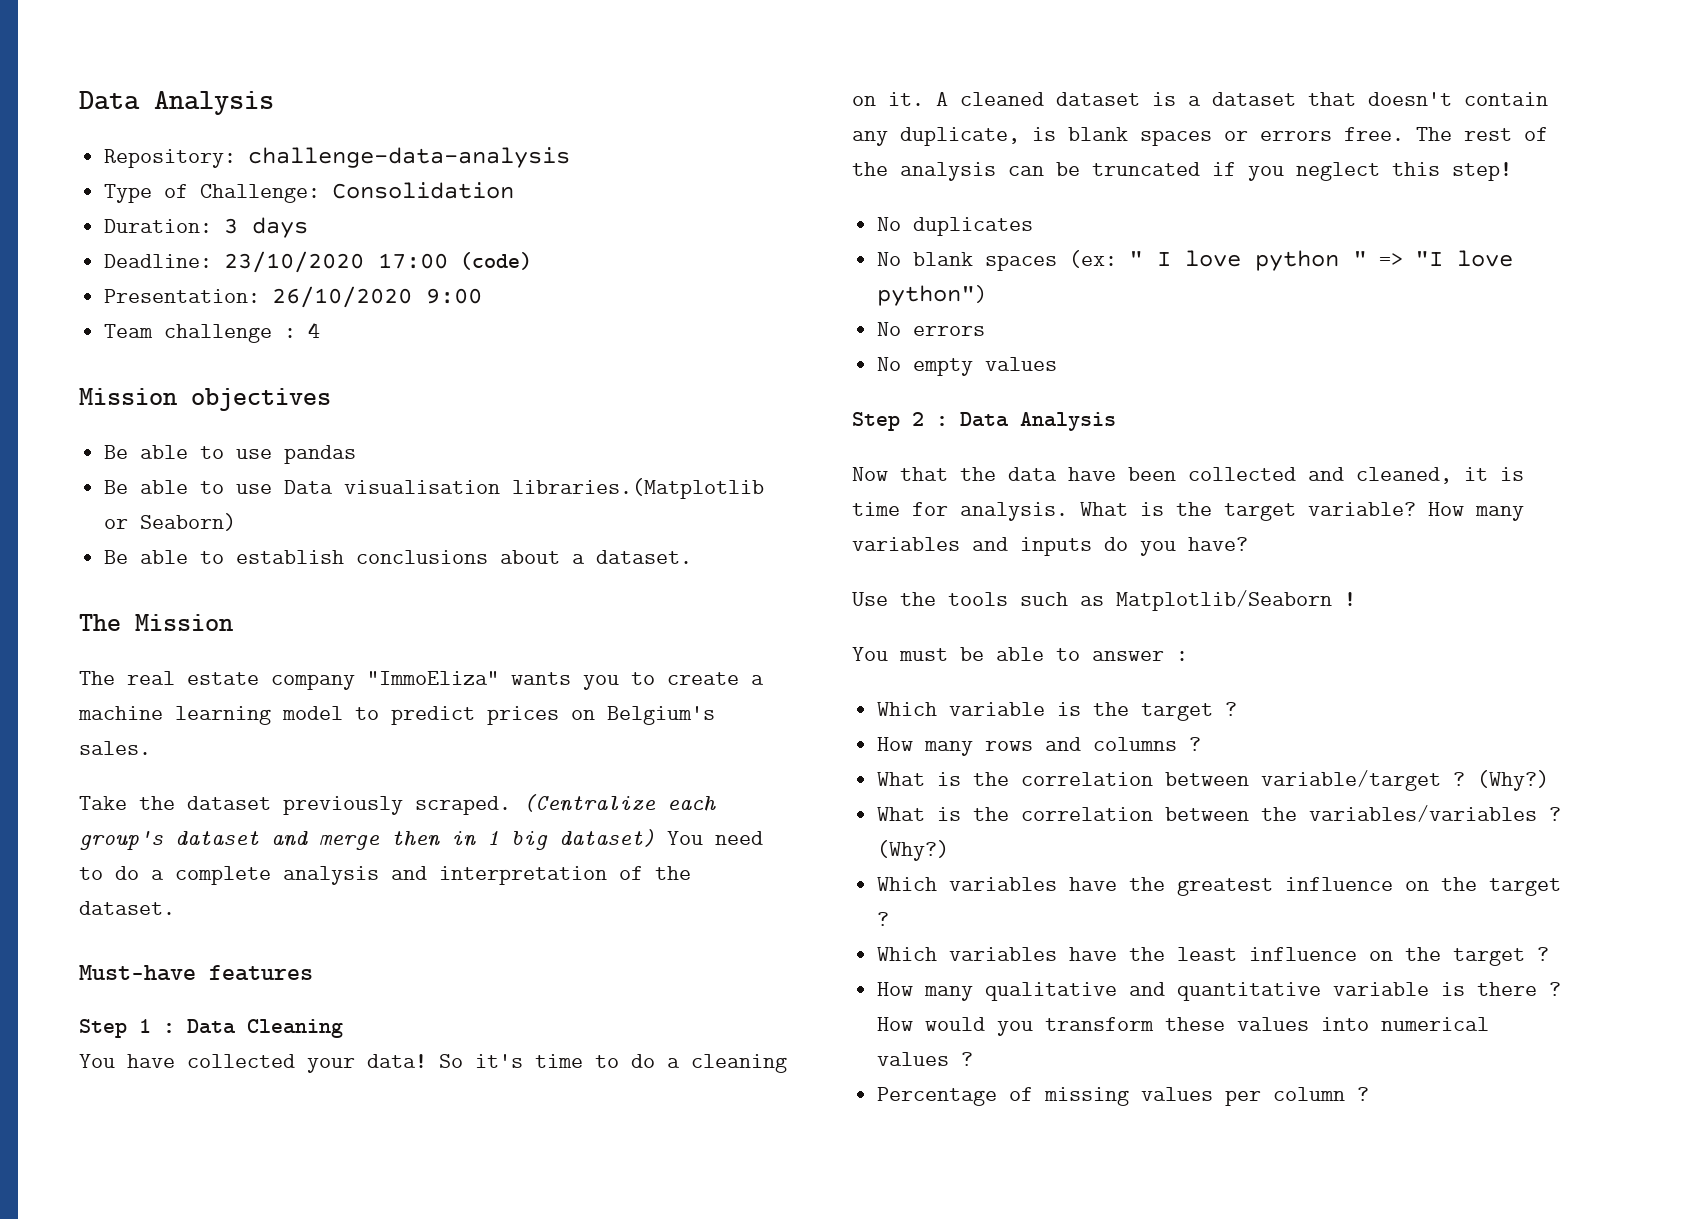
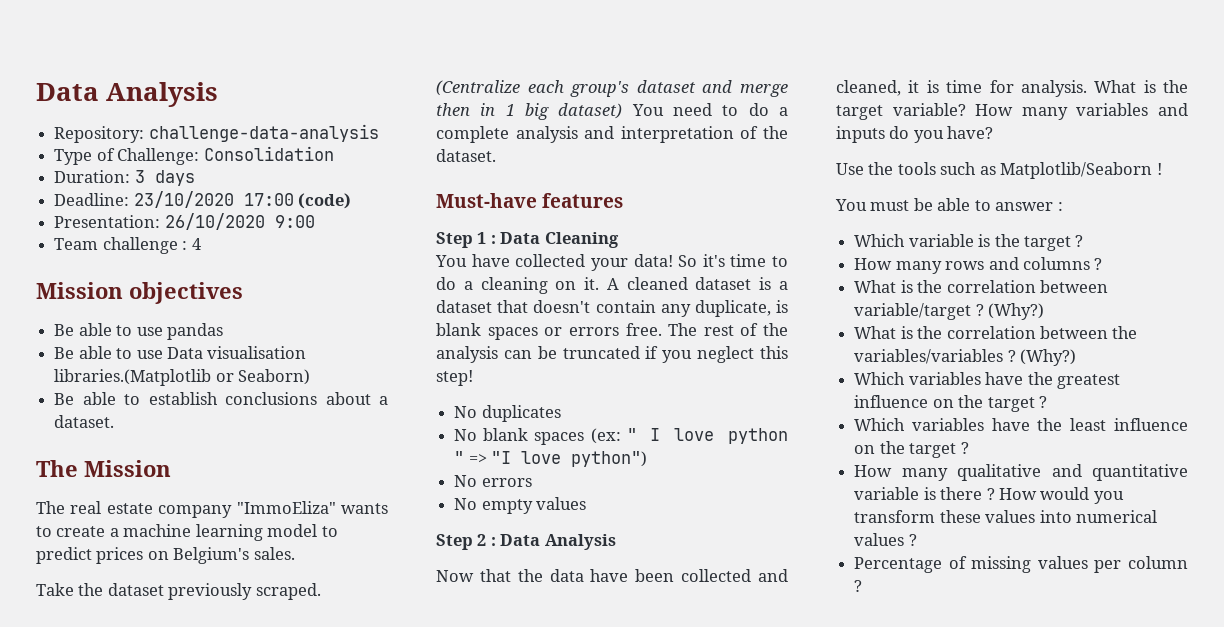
[583,675,619,690] you -> (388, 508) none

